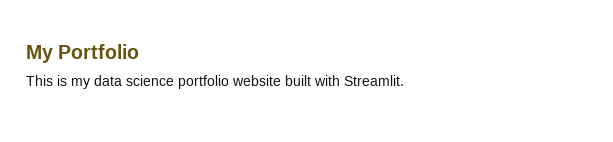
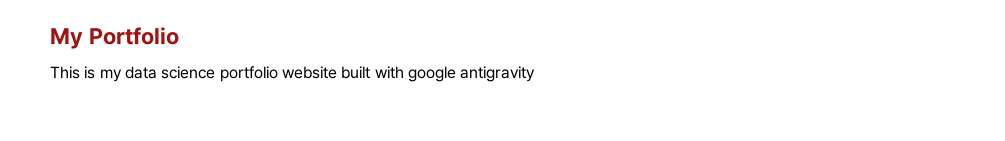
[344,75,404,86] Streamlit. -> [406,65,537,83] google antigravity

